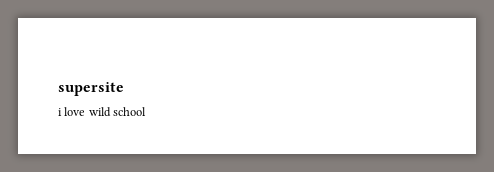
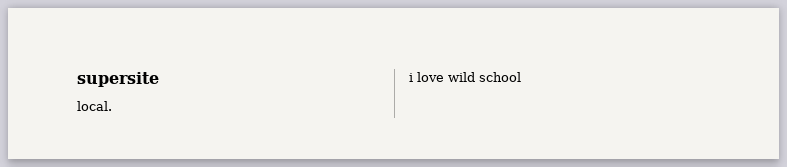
(124, 89) none -> [77,101,112,111] // local.

